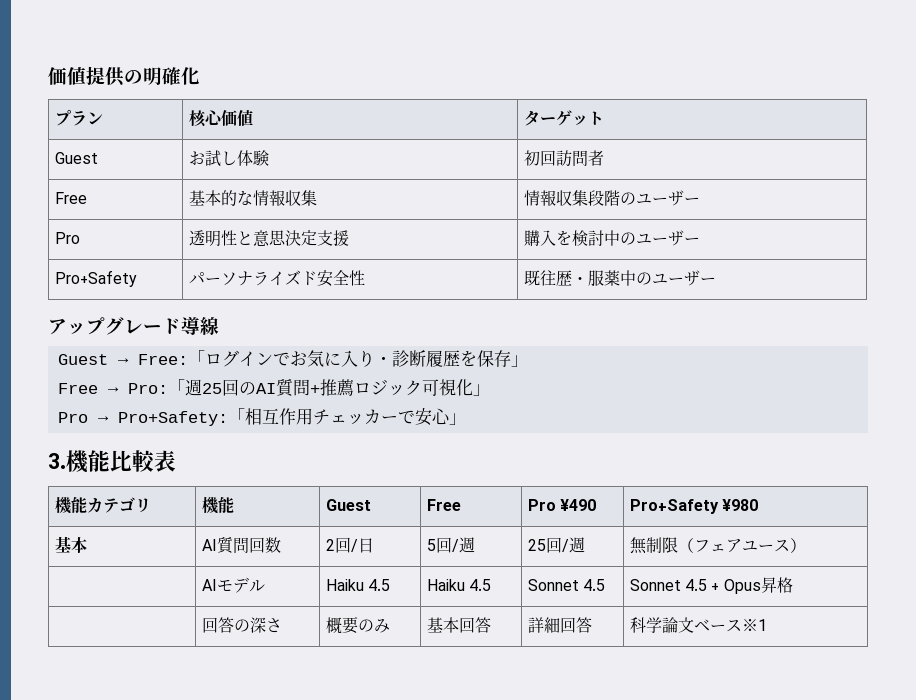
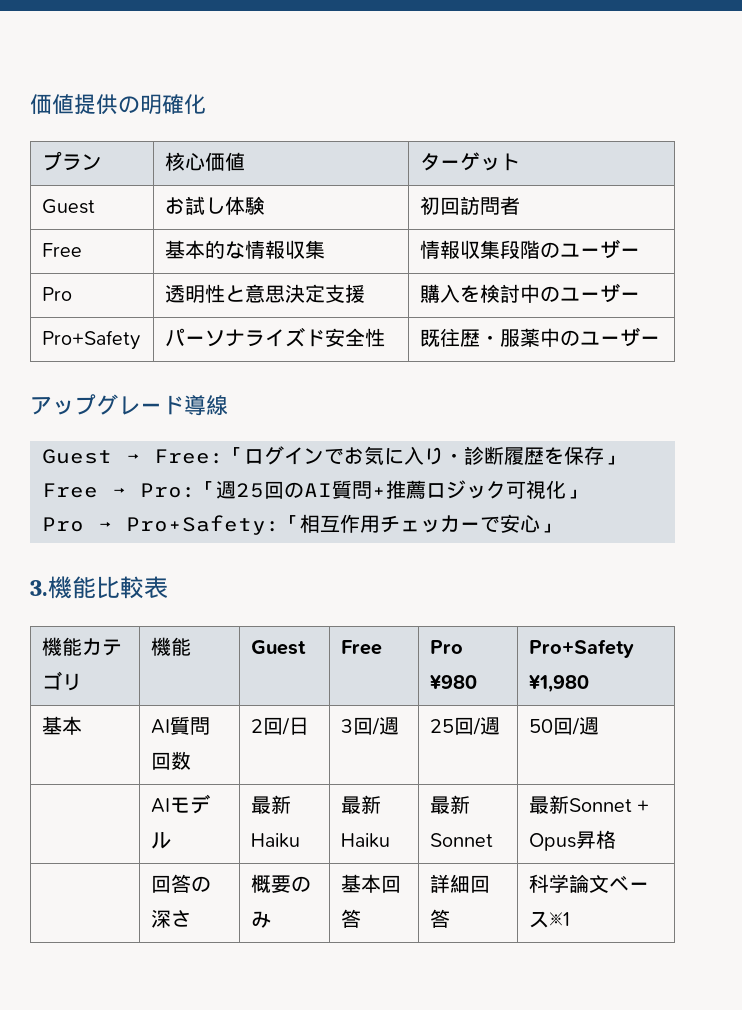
[560,499,597,511] [629,499,759,514] ¥490 | Pro+Safety ¥980 -> [430,675,478,689] [529,639,635,658] [529,675,590,693] ¥980 | Pro+Safety ¥1,980
[426,539,436,551] 5 -> [341,719,354,733] 3
[629,537,806,554] 無制限（フェアユース） -> [529,717,600,735] 50回/週
[325,579,391,591] [426,579,492,591] [527,579,606,591] [629,579,708,591] Haiku 4.5 | Haiku 4.5 | Sonnet 4.5 | Sonnet 4.5 -> [251,795,292,814] [251,833,301,848] [341,795,382,814] [341,833,391,848] [430,795,471,814] [430,833,494,847] [529,795,633,814] 最新Haiku | 最新Haiku | 最新Sonnet | 最新Sonnet

